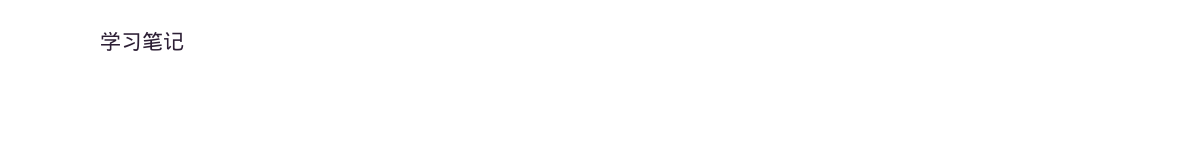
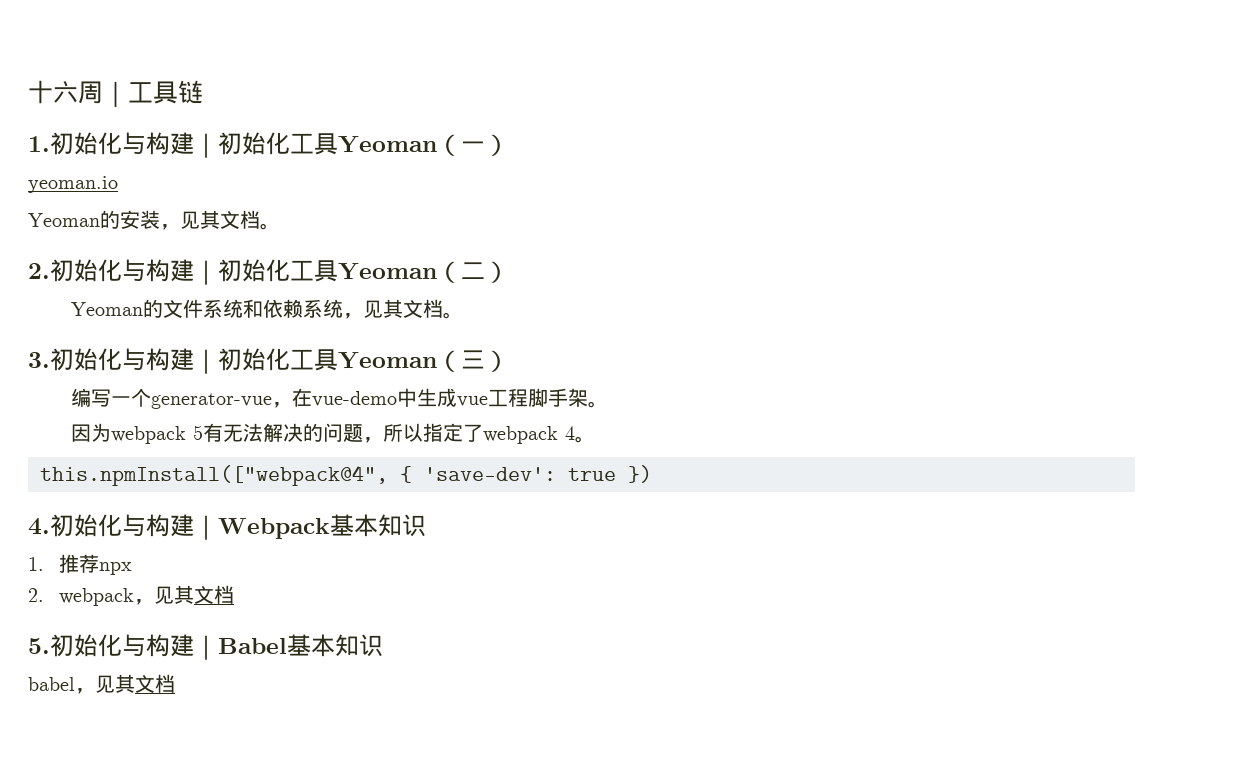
[100,31,184,51] 学习笔记 -> [28,80,203,107] [28,132,509,158] [28,176,118,193] [28,210,280,230] [28,259,509,285] [71,299,464,319] [28,348,509,374] [71,388,609,409] [71,423,596,444] [40,465,652,486] [28,514,426,540] [28,554,132,575] [28,585,234,606] [28,634,383,660] [28,674,175,694] 十六周｜工具链 // 1.初始化与构建｜初始化工具Yeoman（一） // yeoman.io // Yeoman的安装，见其文档。 // 2.初始化与构建｜初始化工具Yeoman（二） // Yeoman的文件系统和依赖系统，见其文档。 // 3.初始化与构建｜初始化工具Yeoman（三） // 编写一个generator-vue，在vue-demo中生成vue工程脚手架。 // 因为webpack 5有无法解决的问题，所以指定了webpack 4。 // this.npmInstall(["webpack@4", { 'save-dev': true }) // 4.初始化与构建｜Webpack基本知识 // 1.推荐npx // 2. webpack，见其文档 // 5.初始化与构建｜Babel基本知识 // babel，见其文档

